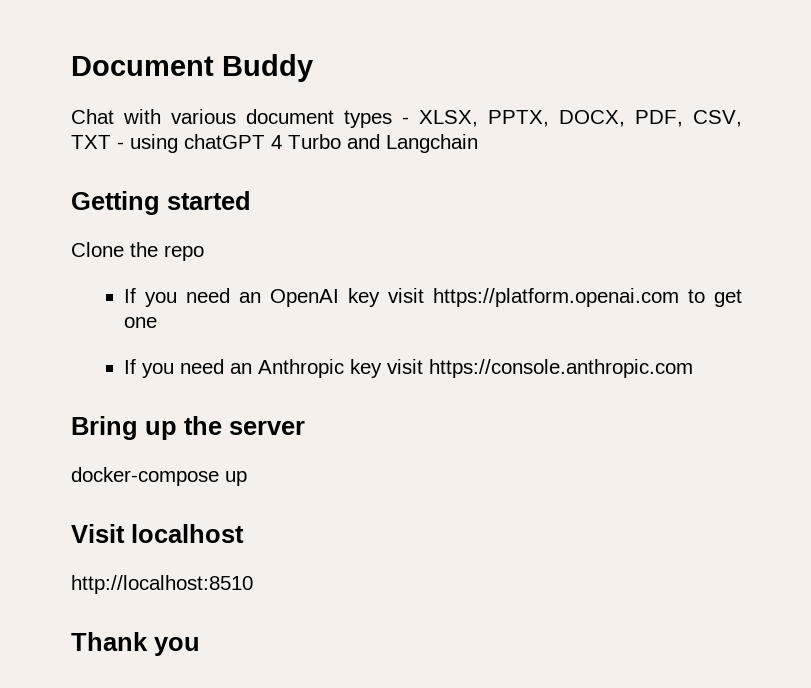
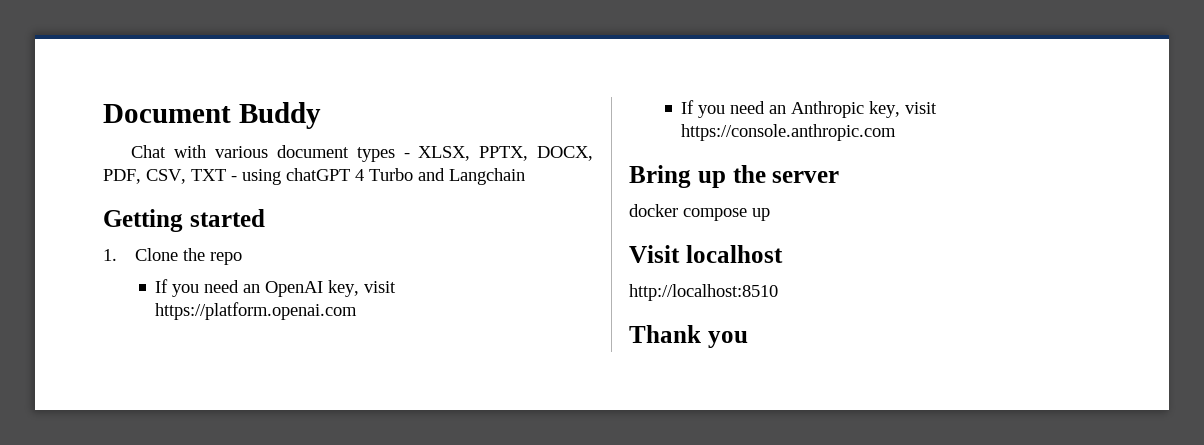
(251, 200) none -> [103,249,117,261] 1.
[348,288,381,307] key -> [328,280,360,297] key,
[688,289,742,307] [124,317,158,328] to get one -> (358, 311) none
[350,359,383,378] key -> [869,101,901,118] key,
[71,467,219,486] docker-compose -> [629,204,747,221] docker compose

